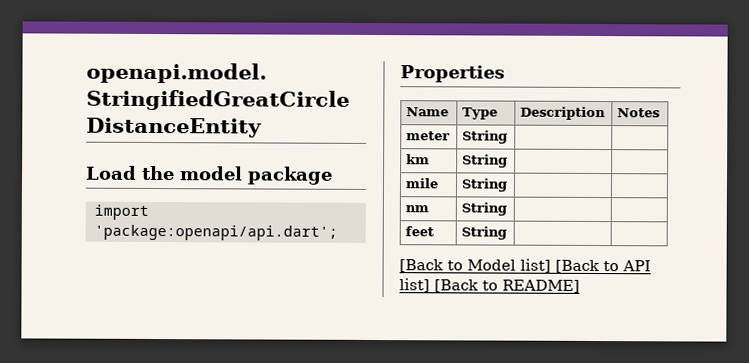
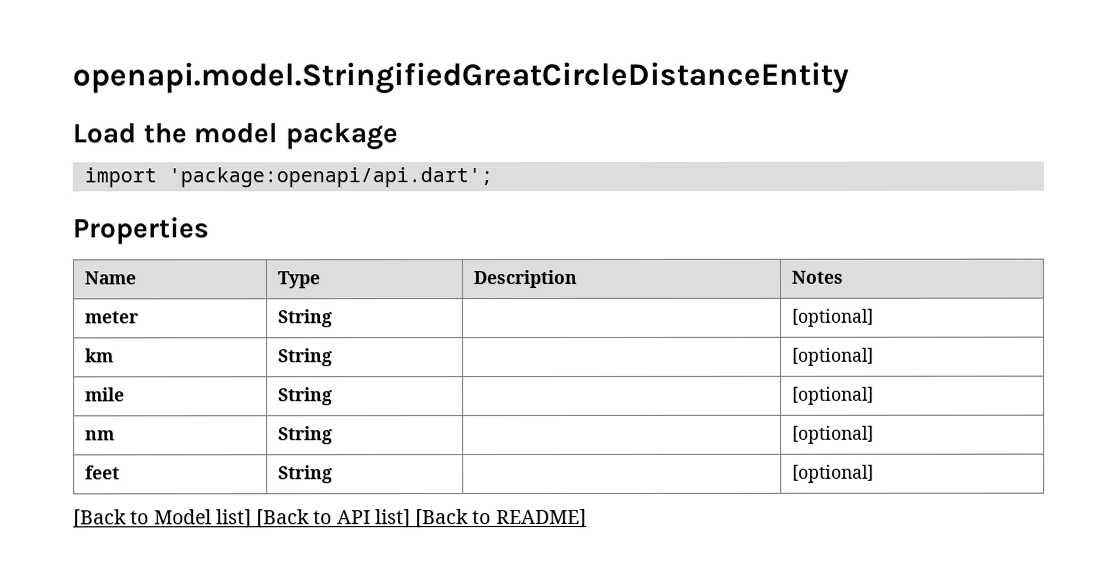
(509, 137) none -> [792,308,875,327] [optional]
(509, 161) none -> [792,347,875,366] [optional]
(509, 185) none -> [792,386,875,405] [optional]
(508, 209) none -> [792,425,875,444] [optional]
(508, 233) none -> [792,464,875,483] [optional]

